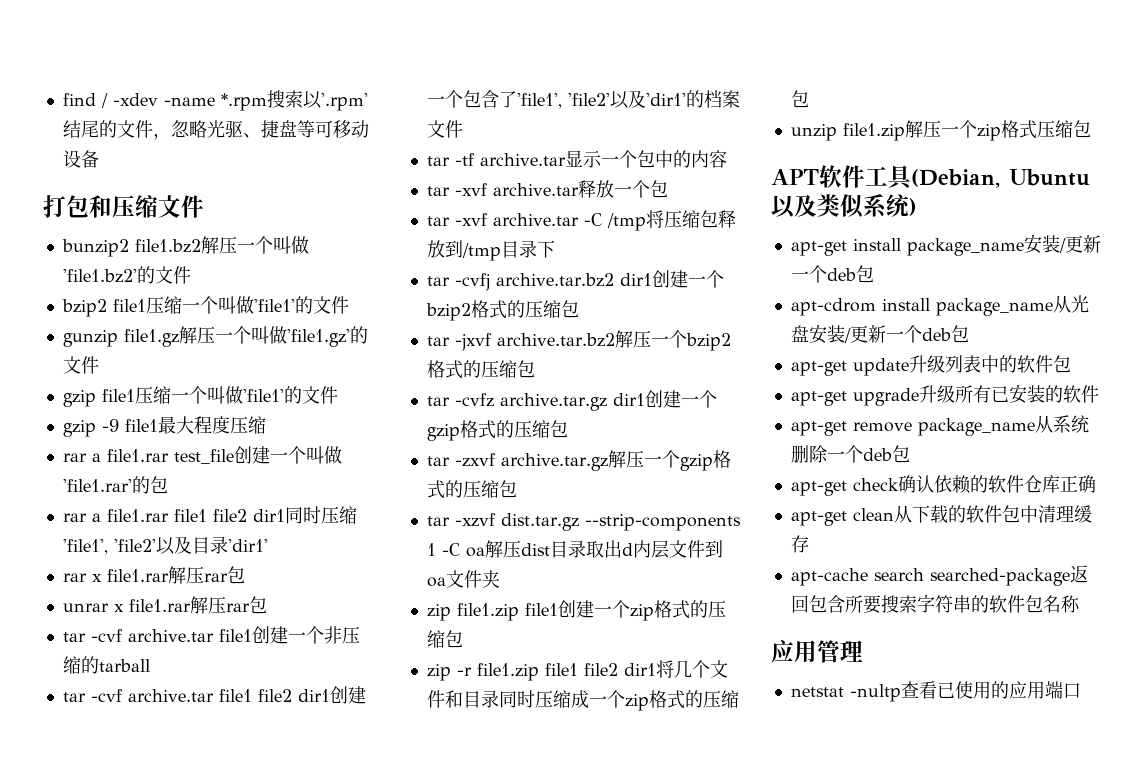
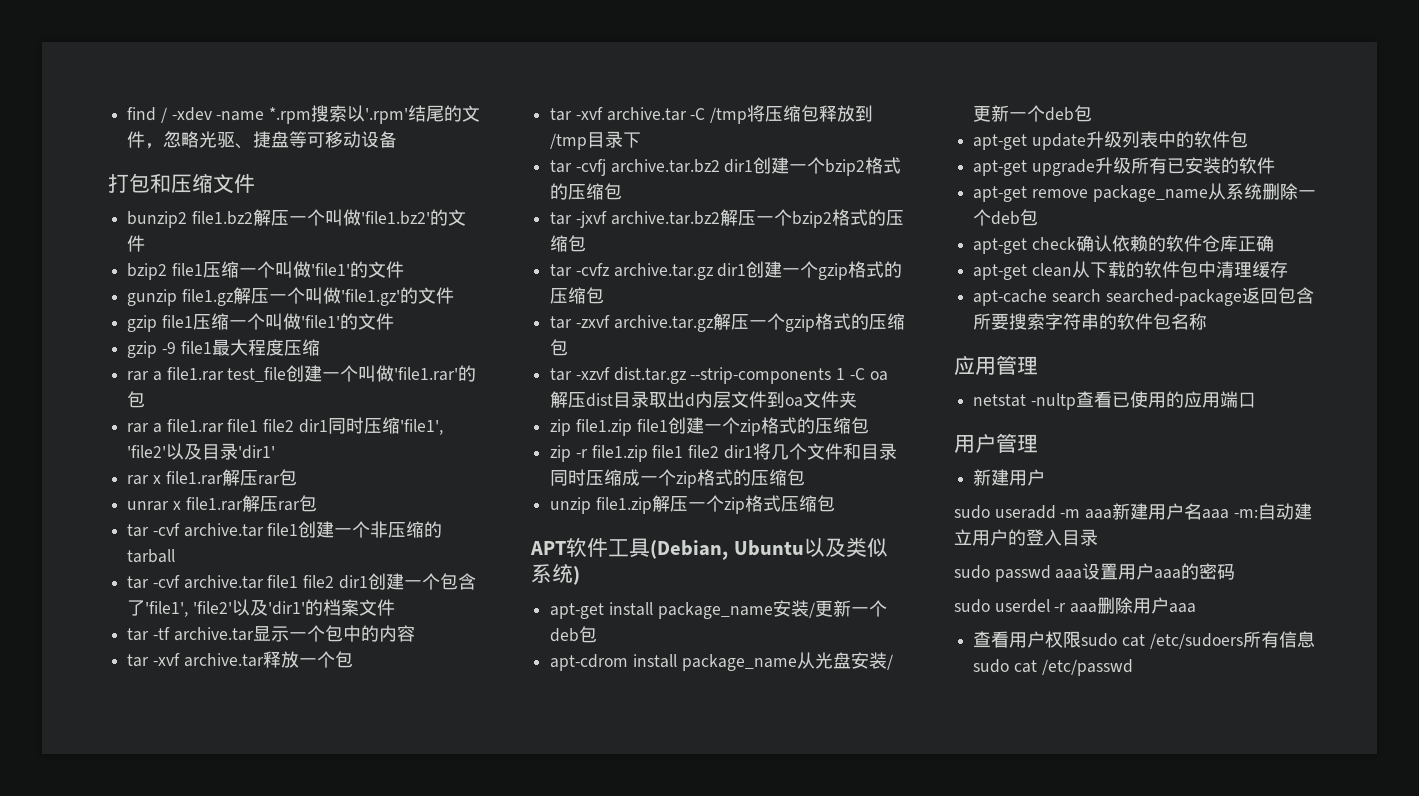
(1081, 690) none -> [954,433,1038,453] [973,469,1046,486] [954,503,1312,520] [954,529,1098,546] [954,563,1236,582] [954,597,1197,614] [973,631,1315,649] [973,659,1133,676] // 用户管理 // 新建用户 // sudo useradd -m aaa新建用户名aaa -m:自动建立用户的登入目录 // sudo passwd aaa设置用户aaa的密码 // sudo userdel -r aaa删除用户aaa // 查看用户权限sudo cat /etc/sudoers所有信息sudo cat /etc/passwd

